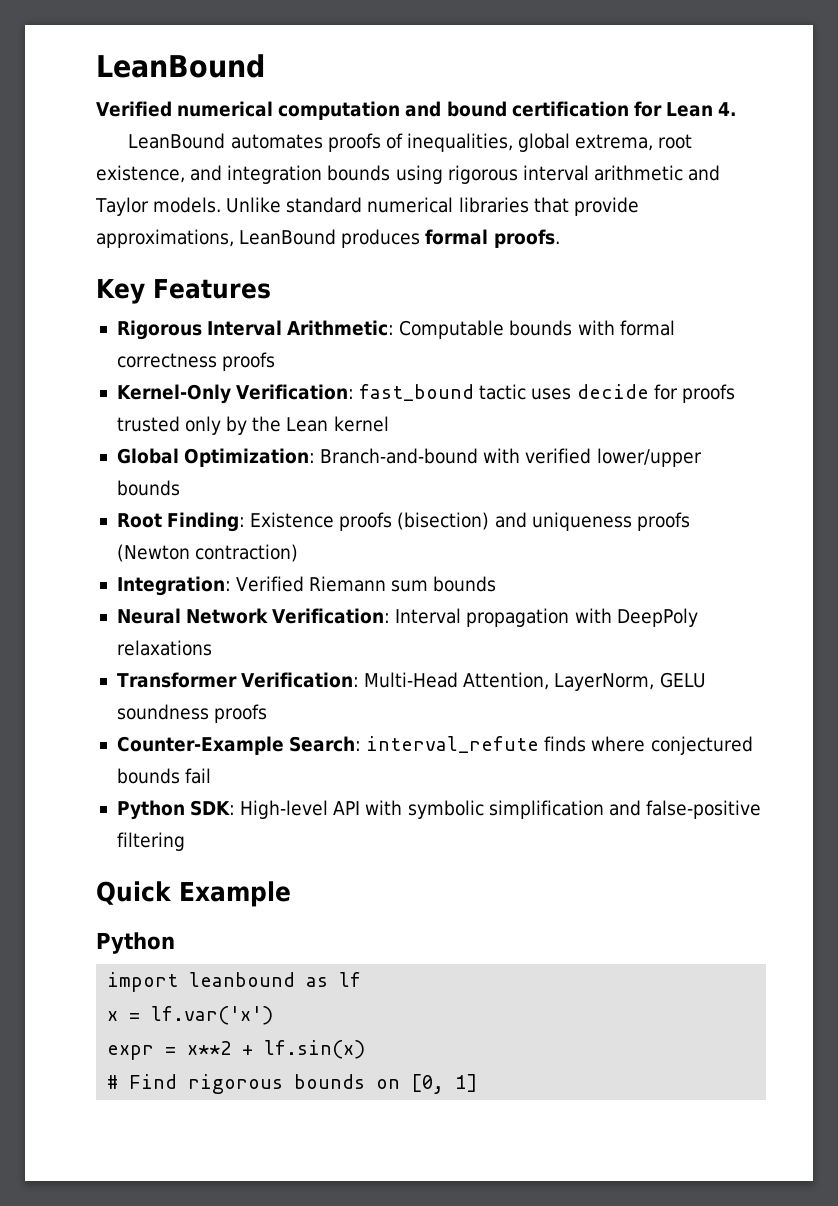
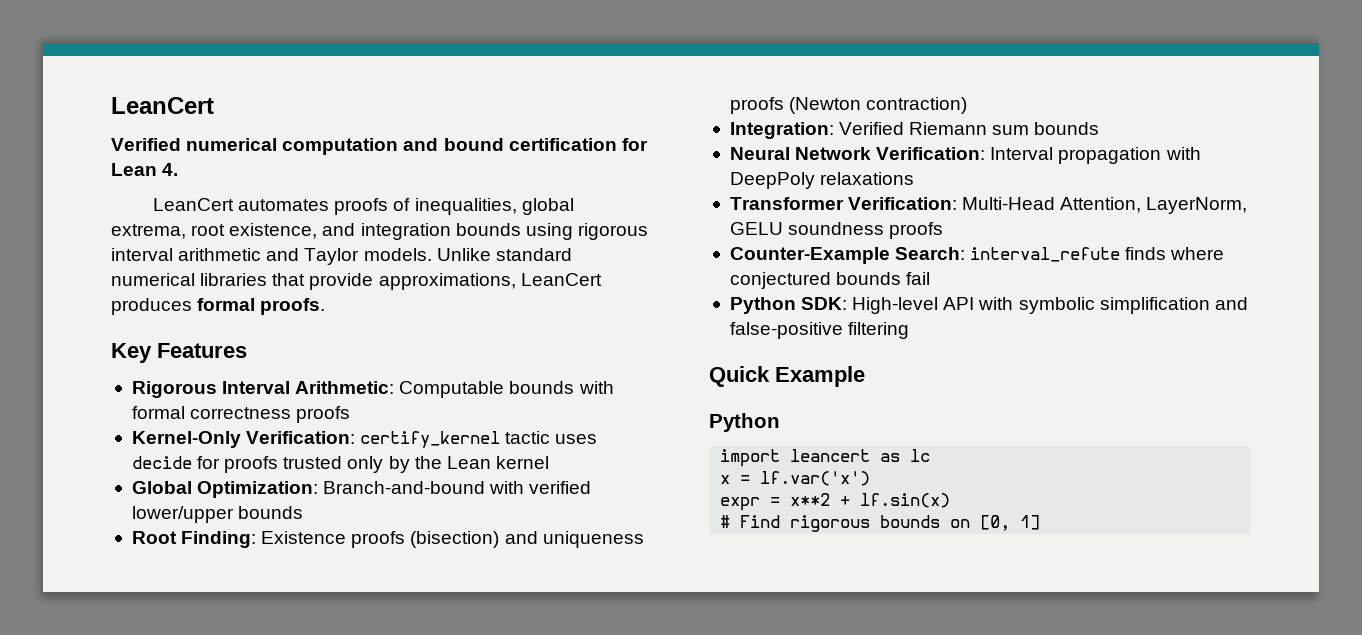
[96,54,265,78] LeanBound -> [111,97,214,114] LeanCert
[128,133,226,149] LeanBound -> [153,198,235,211] LeanCert
[239,229,337,245] LeanBound -> [520,273,602,286] LeanCert
[359,384,475,401] fast_bound -> [360,431,501,448] certify_kernel
[189,972,362,987] leanbound as lf -> [790,449,931,462] leancert as lc

